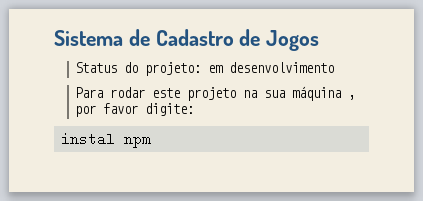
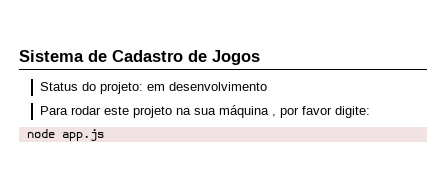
[60,132,151,148] instal npm -> [26,129,104,141] node app.js

